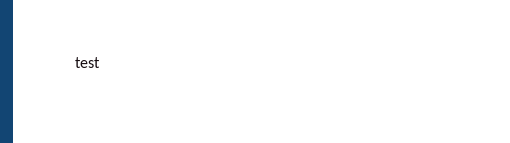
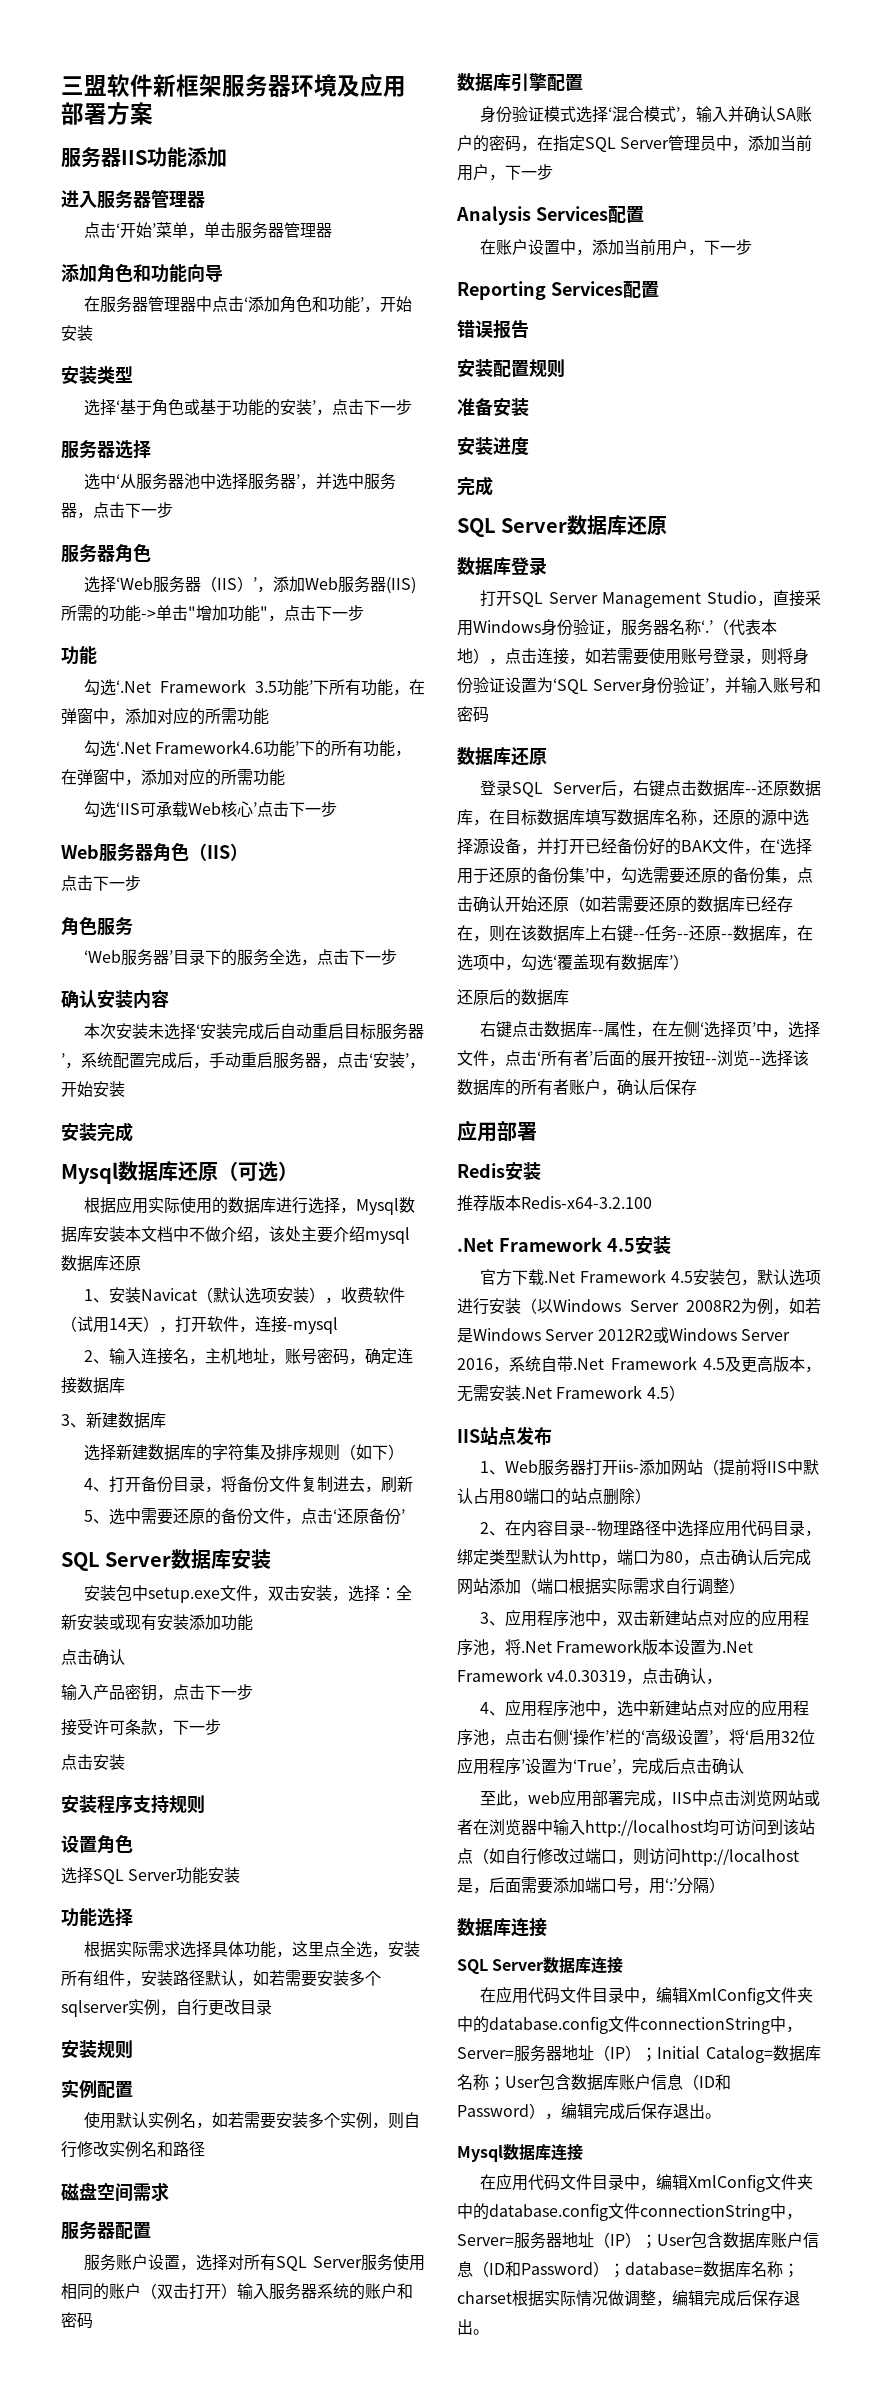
[75,57,100,68] test -> [61,73,406,97] [61,102,153,125] [61,147,227,168] [61,189,205,209] [83,222,332,239] [61,263,223,283] [83,296,412,313] [61,325,93,341] [61,366,133,384] [83,399,412,416] [61,440,151,459] [83,473,396,490] [61,502,173,519] [61,543,151,563] [83,576,416,594] [61,605,364,622] [61,646,97,665] [83,679,425,696] [61,707,269,725] [83,740,412,757] [61,768,285,786] [83,801,337,818] [61,842,248,862] [61,875,141,891] [61,916,133,936] [83,949,397,966] [61,990,169,1009] [83,1023,424,1040] [61,1052,425,1069] [61,1081,125,1097] [61,1122,133,1142] [61,1161,298,1184] [83,1196,415,1215] [61,1226,410,1244] [61,1255,141,1272] [83,1287,405,1304] [61,1316,338,1334] [83,1348,413,1365] [61,1377,125,1394] [61,1412,166,1429] [83,1444,404,1461] [83,1476,413,1493] [83,1508,405,1525] [61,1549,272,1571] [83,1585,412,1603] [61,1614,253,1631] [61,1649,125,1666] [61,1684,253,1701] [61,1719,221,1736] [61,1754,125,1770] [61,1795,205,1814] [61,1834,133,1854] [61,1867,241,1884] [61,1908,133,1927] [83,1941,420,1958] [61,1970,381,1987] [61,1999,272,2017] [61,2040,133,2059] [61,2079,133,2098] [83,2112,420,2129] [61,2141,205,2158] [61,2182,169,2202] [61,2221,151,2240] [83,2254,425,2271] [61,2283,413,2300] [61,2312,93,2329] [457,73,583,92] [479,106,812,123] [457,135,813,152] [457,164,553,181] [456,206,644,225] [479,239,752,256] [457,281,659,300] [457,320,529,339] [457,359,565,378] [457,398,529,416] [457,437,529,455] [457,476,493,496] [457,515,668,537] [457,557,547,576] [479,590,821,608] [457,619,777,636] [457,648,809,665] [457,677,821,694] [457,706,489,723] [457,747,547,766] [479,780,821,797] [457,809,809,826] [457,838,812,855] [457,867,813,884] [457,896,793,913] [457,925,813,942] [457,954,689,971] [457,989,569,1006] [479,1021,820,1038] [457,1050,809,1067] [457,1079,697,1096] [457,1120,537,1142] [457,1162,541,1180] [457,1195,652,1212] [457,1236,671,1254] [479,1269,821,1286] [457,1298,821,1315] [457,1327,790,1343] [457,1356,821,1373] [457,1385,685,1402] [457,1426,552,1445] [479,1459,819,1476] [457,1488,651,1505] [479,1519,821,1537] [457,1549,811,1567] [457,1578,745,1595] [479,1609,809,1627] [457,1639,754,1656] [457,1668,723,1685] [479,1699,809,1717] [457,1729,815,1746] [457,1757,744,1775] [479,1789,820,1807] [457,1819,815,1837] [457,1848,799,1866] [457,1877,725,1894] [457,1918,547,1937] [457,1957,624,1974] [479,1986,813,2005] [457,2016,802,2034] [457,2045,821,2063] [457,2074,731,2091] [457,2103,721,2120] [457,2144,583,2162] [479,2173,813,2192] [457,2203,802,2221] [457,2232,819,2249] [457,2261,799,2278] [457,2290,800,2307] [457,2319,489,2335] 三盟软件新框架服务器环境及应用部署方案 // 服务器IIS功能添加 // 进入服务器管理器 // 点击‘开始’菜单，单击服务器管理器 // 添加角色和功能向导 // 在服务器管理器中点击‘添加角色和功能’，开始安装 // 安装类型 // 选择‘基于角色或基于功能的安装’，点击下一步 // 服务器选择 // 选中‘从服务器池中选择服务器’，并选中服务器，点击下一步 // 服务器角色 // 选择‘Web服务器（IIS）’，添加Web服务器(IIS)所需的功能->单击"增加功能"，点击下一步 // 功能 // 勾选‘.Net Framework 3.5功能’下所有功能，在弹窗中，添加对应的所需功能 // 勾选‘.Net Framework4.6功能’下的所有功能，在弹窗中，添加对应的所需功能 // 勾选‘IIS可承载Web核心’点击下一步 // Web服务器角色（IIS） // 点击下一步 // 角色服务 // ‘Web服务器’目录下的服务全选，点击下一步 // 确认安装内容 // 本次安装未选择‘安装完成后自动重启目标服务器’，系统配置完成后，手动重启服务器，点击‘安装’，开始安装 // 安装完成 // Mysql数据库还原（可选） // 根据应用实际使用的数据库进行选择，Mysql数据库安装本文档中不做介绍，该处主要介绍mysql数据库还原 // 1、安装Navicat（默认选项安装），收费软件（试用14天），打开软件，连接-mysql // 2、输入连接名，主机地址，账号密码，确定连接数据库 // 3、新建数据库 // 选择新建数据库的字符集及排序规则（如下） // 4、打开备份目录，将备份文件复制进去，刷新 // 5、选中需要还原的备份文件，点击‘还原备份’ // SQL Server数据库安装 // 安装包中setup.exe文件，双击安装，选择：全新安装或现有安装添加功能 // 点击确认 // 输入产品密钥，点击下一步 // 接受许可条款，下一步 // 点击安装 // 安装程序支持规则 // 设置角色 // 选择SQL Server功能安装 // 功能选择 // 根据实际需求选择具体功能，这里点全选，安装所有组件，安装路径默认，如若需要安装多个sqlserver实例，自行更改目录 // 安装规则 // 实例配置 // 使用默认实例名，如若需要安装多个实例，则自行修改实例名和路径 // 磁盘空间需求 // 服务器配置 // 服务账户设置，选择对所有SQL Server服务使用相同的账户（双击打开）输入服务器系统的账户和密码 // 数据库引擎配置 // 身份验证模式选择‘混合模式’，输入并确认SA账户的密码，在指定SQL Server管理员中，添加当前用户，下一步 // Analysis Services配置 // 在账户设置中，添加当前用户，下一步 // Reporting Services配置 // 错误报告 // 安装配置规则 // 准备安装 // 安装进度 // 完成 // SQL Server数据库还原 // 数据库登录 // 打开SQL Server Management Studio，直接采用Windows身份验证，服务器名称‘.’（代表本地），点击连接，如若需要使用账号登录，则将身份验证设置为‘SQL Server身份验证’，并输入账号和密码 // 数据库还原 // 登录SQL Server后，右键点击数据库--还原数据库，在目标数据库填写数据库名称，还原的源中选择源设备，并打开已经备份好的BAK文件，在‘选择用于还原的备份集’中，勾选需要还原的备份集，点击确认开始还原（如若需要还原的数据库已经存在，则在该数据库上右键--任务--还原--数据库，在选项中，勾选‘覆盖现有数据库’） // 还原后的数据库 // 右键点击数据库--属性，在左侧‘选择页’中，选择文件，点击‘所有者’后面的展开按钮--浏览--选择该数据库的所有者账户，确认后保存 // 应用部署 // Redis安装 // 推荐版本Redis-x64-3.2.100 // .Net Framework 4.5安装 // 官方下载.Net Framework 4.5安装包，默认选项进行安装（以Windows Server 2008R2为例，如若是Windows Server 2012R2或Windows Server 2016，系统自带.Net Framework 4.5及更高版本，无需安装.Net Framework 4.5） // IIS站点发布 // 1、Web服务器打开iis-添加网站（提前将IIS中默认占用80端口的站点删除） // 2、在内容目录--物理路径中选择应用代码目录，绑定类型默认为http，端口为80，点击确认后完成网站添加（端口根据实际需求自行调整） // 3、应用程序池中，双击新建站点对应的应用程序池，将.Net Framework版本设置为.Net Framework v4.0.30319，点击确认， // 4、应用程序池中，选中新建站点对应的应用程序池，点击右侧‘操作’栏的‘高级设置’，将‘启用32位应用程序’设置为‘True’，完成后点击确认 // 至此，web应用部署完成，IIS中点击浏览网站或者在浏览器中输入http://localhost均可访问到该站点（如自行修改过端口，则访问http://localhost是，后面需要添加端口号，用‘:’分隔） // 数据库连接 // SQL Server数据库连接 // 在应用代码文件目录中，编辑XmlConfig文件夹中的database.config文件connectionString中，Server=服务器地址（IP）；Initial Catalog=数据库名称；User包含数据库账户信息（ID和Password），编辑完成后保存退出。 // Mysql数据库连接 // 在应用代码文件目录中，编辑XmlConfig文件夹中的database.config文件connectionString中，Server=服务器地址（IP）；User包含数据库账户信息（ID和Password）；database=数据库名称；charset根据实际情况做调整，编辑完成后保存退出。

